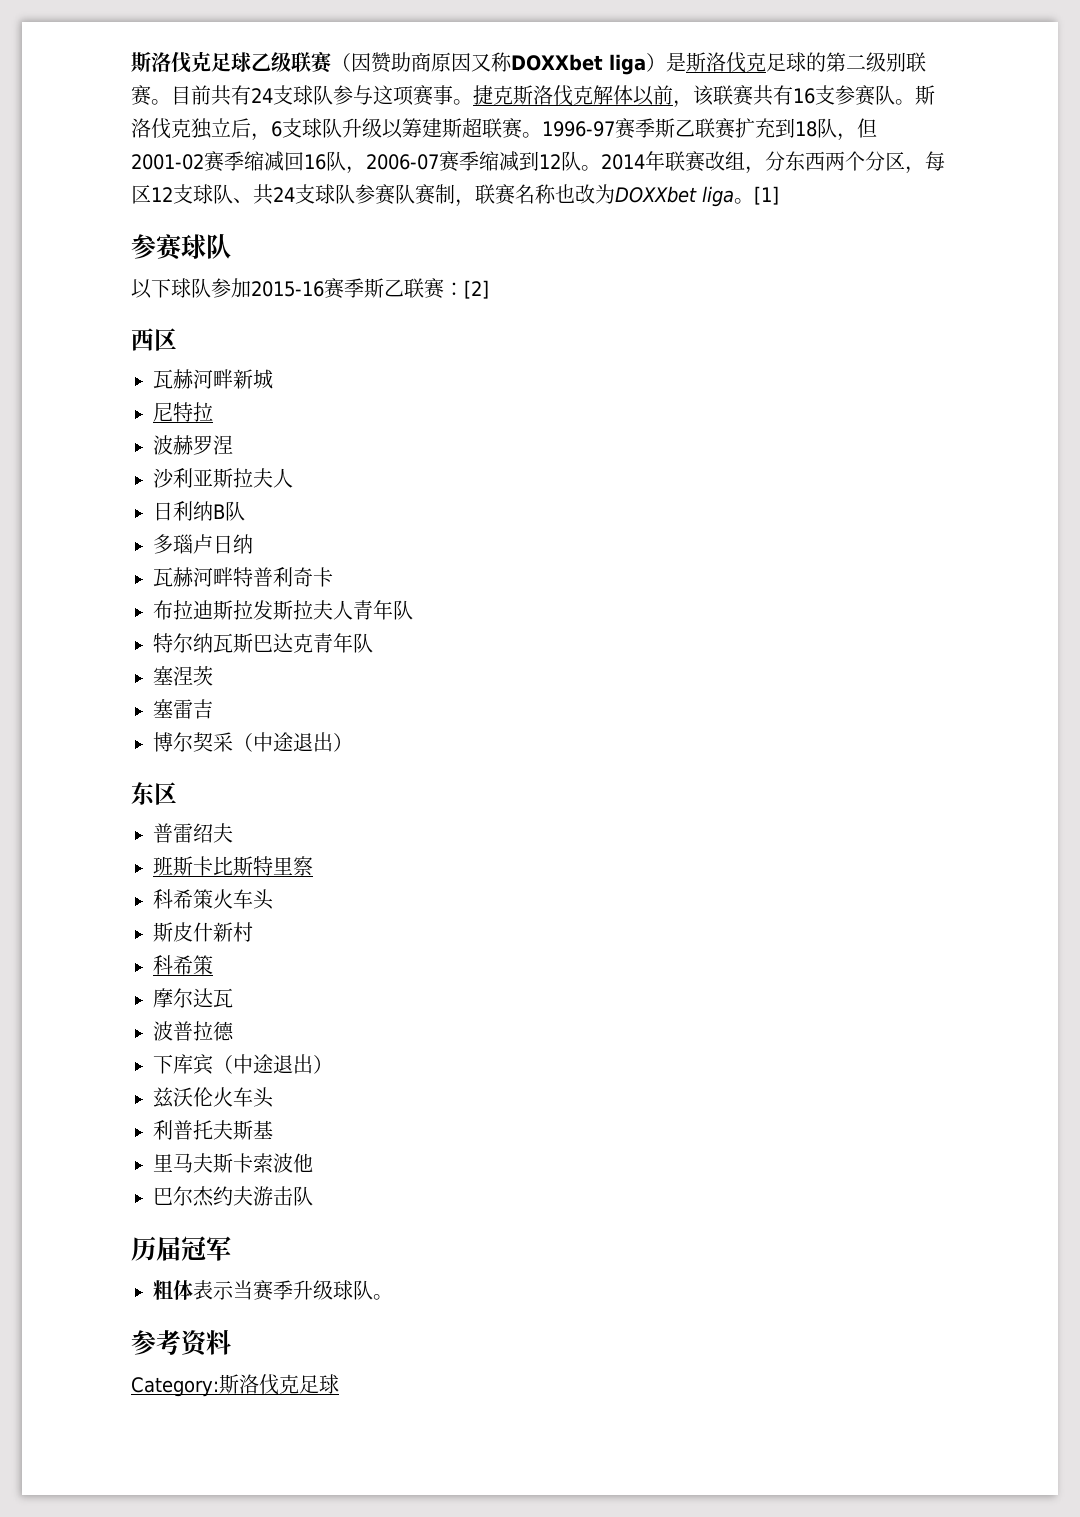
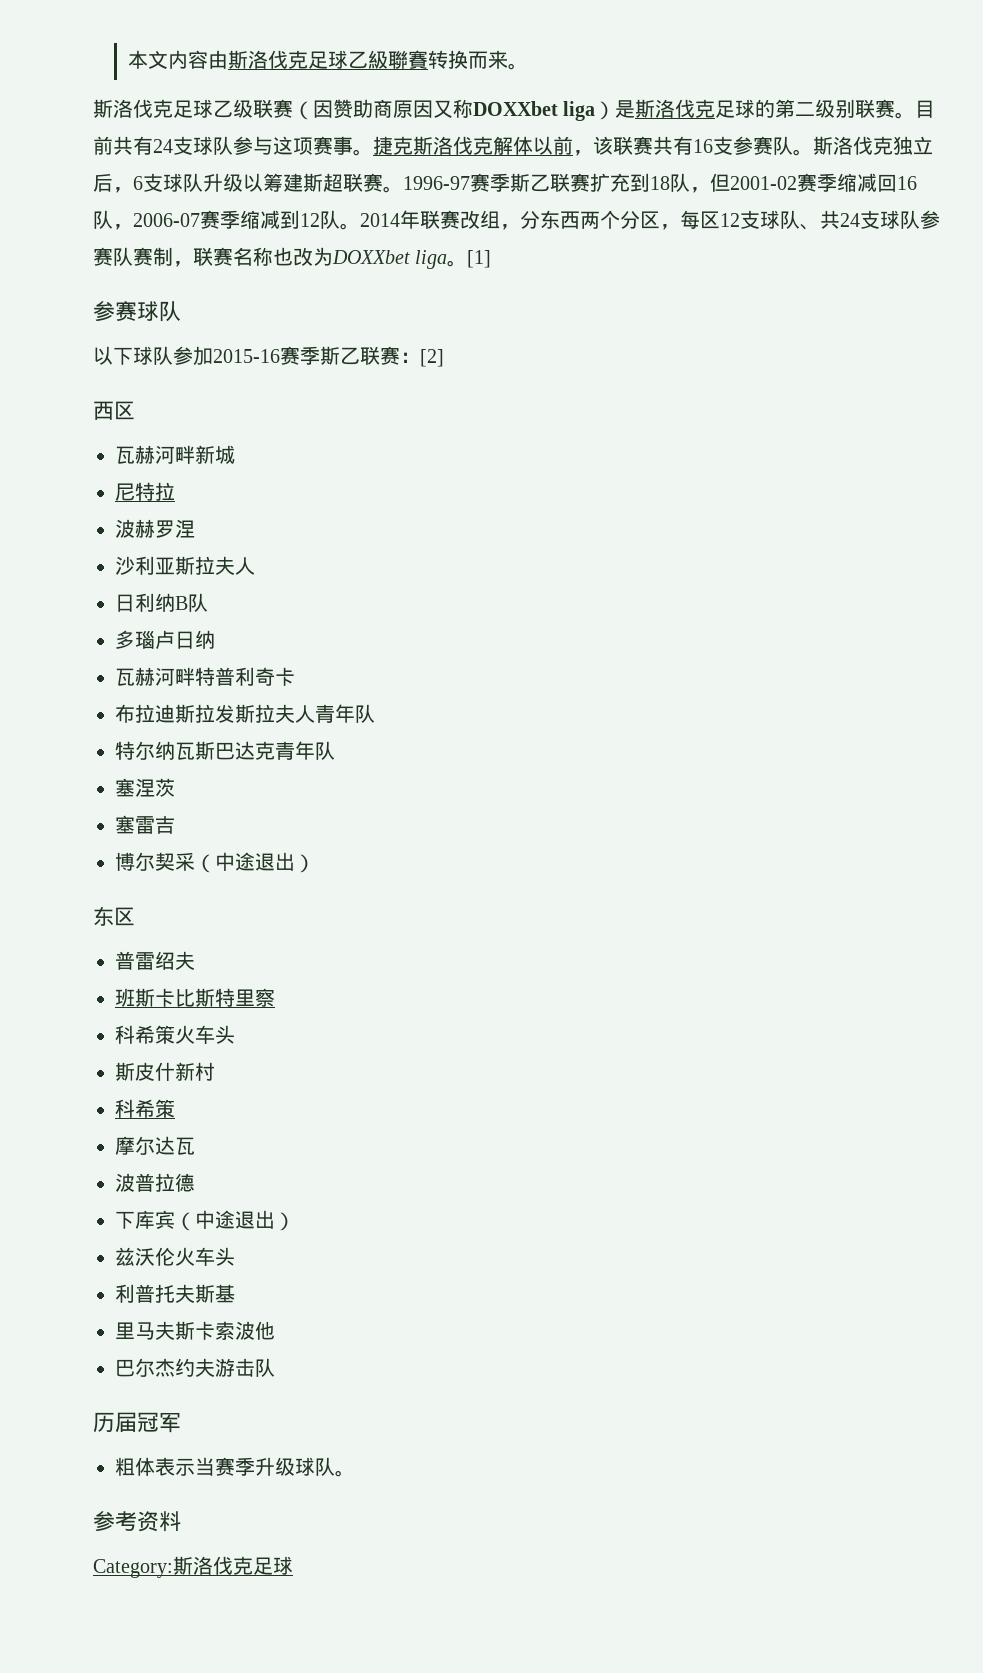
(131, 62) none -> [128,50,529,70] 本文内容由斯洛伐克足球乙級聯賽转换而来。 //

